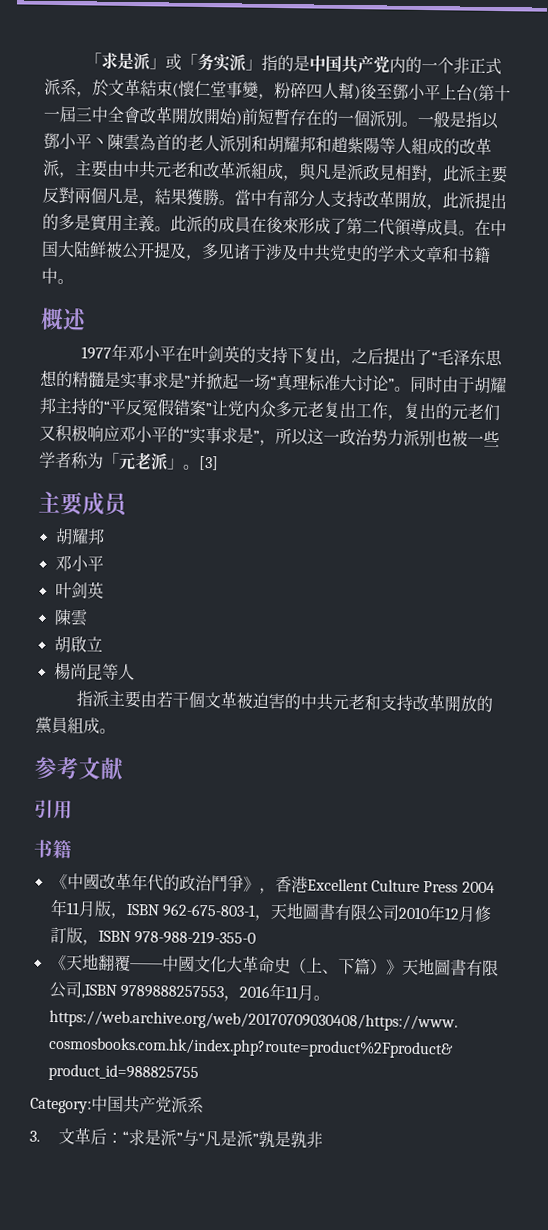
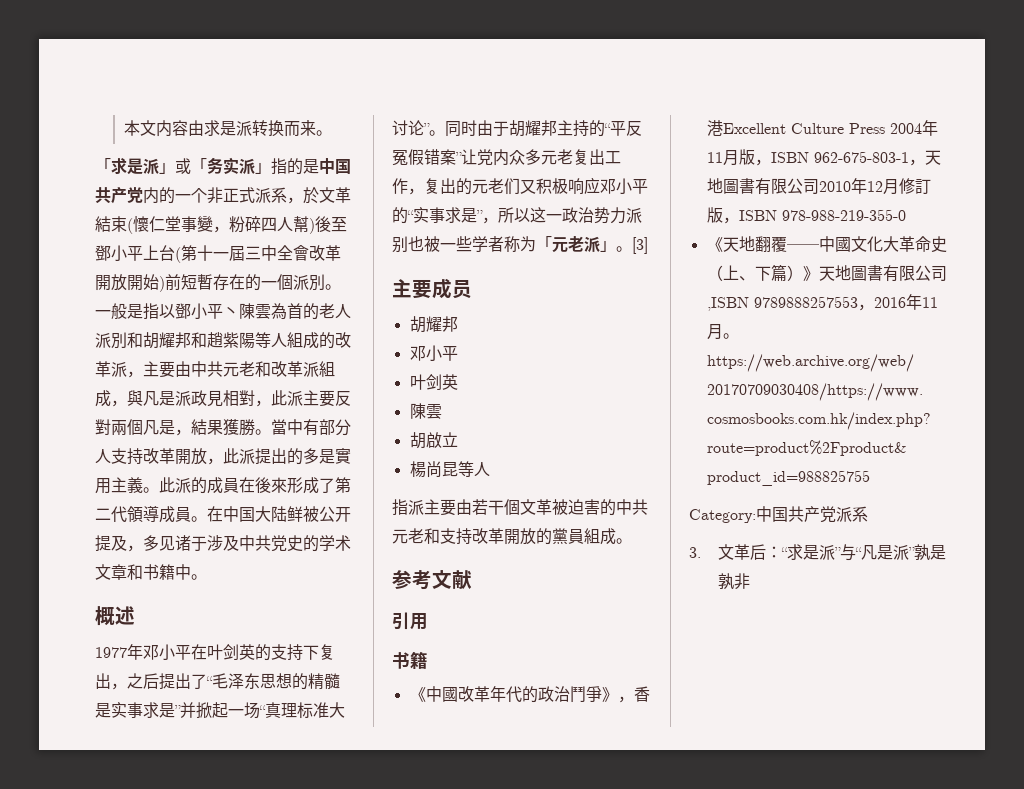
(84, 59) none -> [123,120,332,137] 本文内容由求是派转换而来。 //

